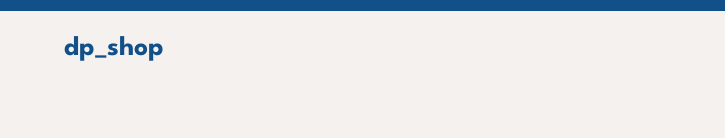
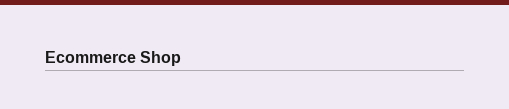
[64,36,164,61] dp_shop -> [45,51,182,66] Ecommerce Shop

